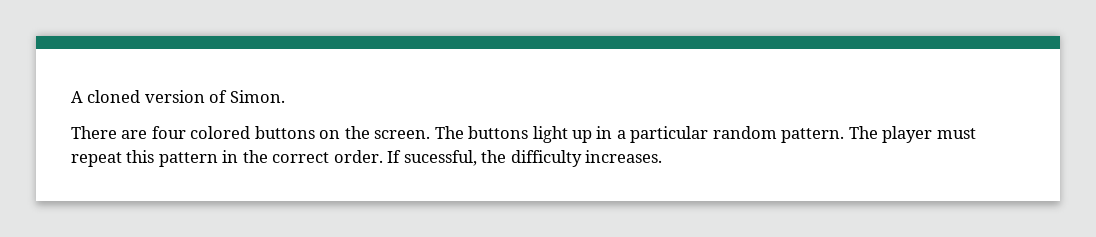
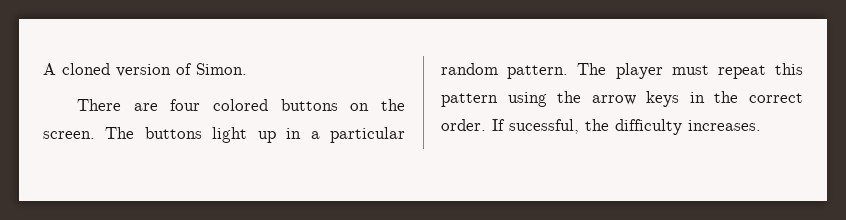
(218, 159) none -> [507,91,680,107] using the arrow keys

